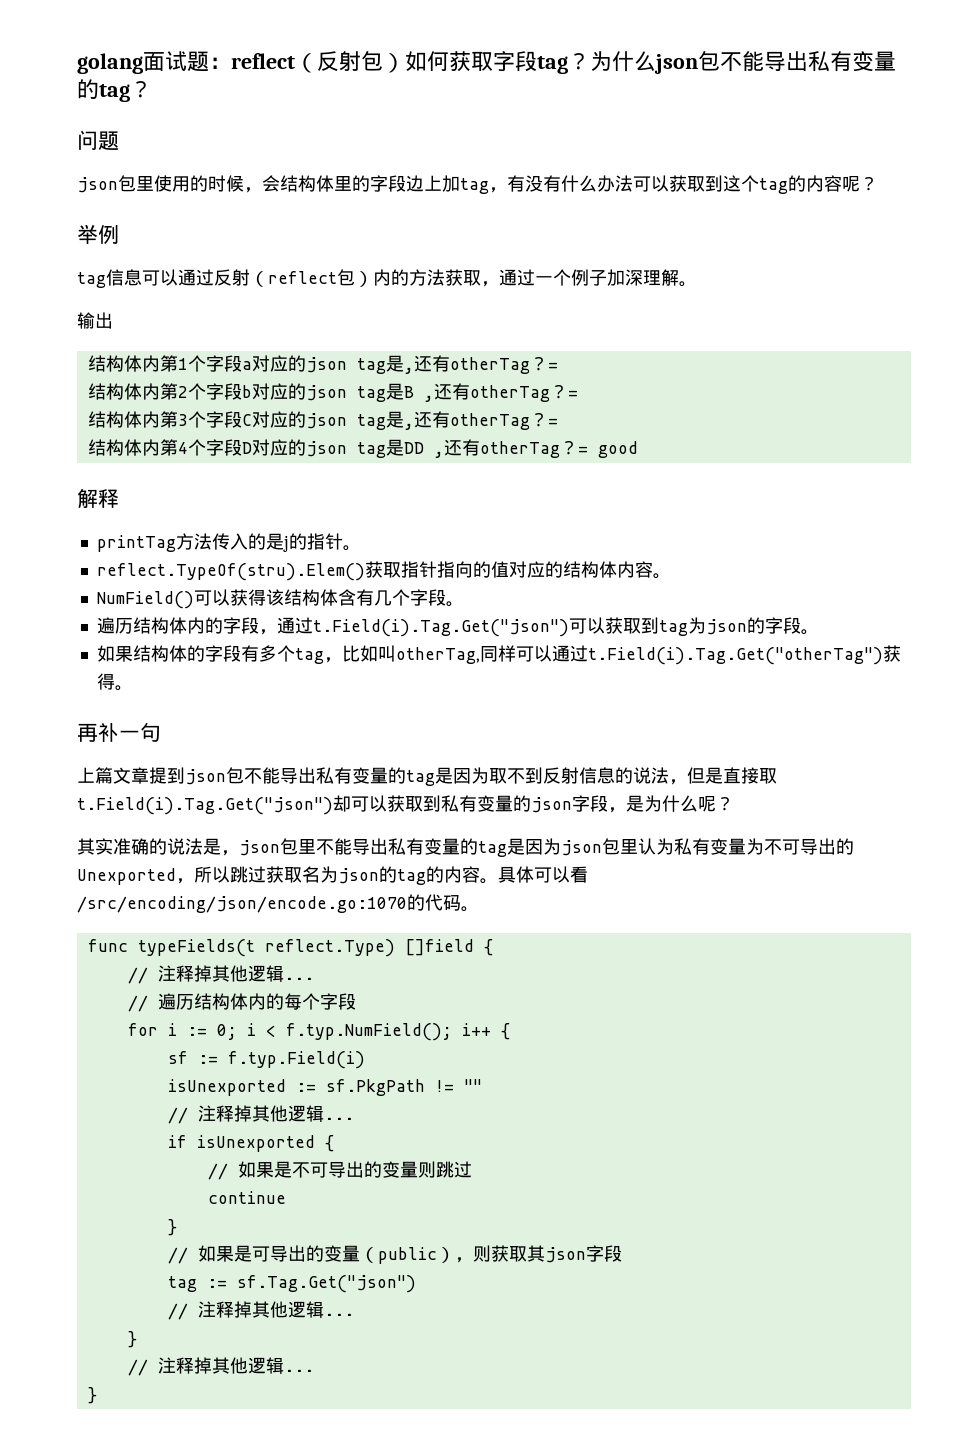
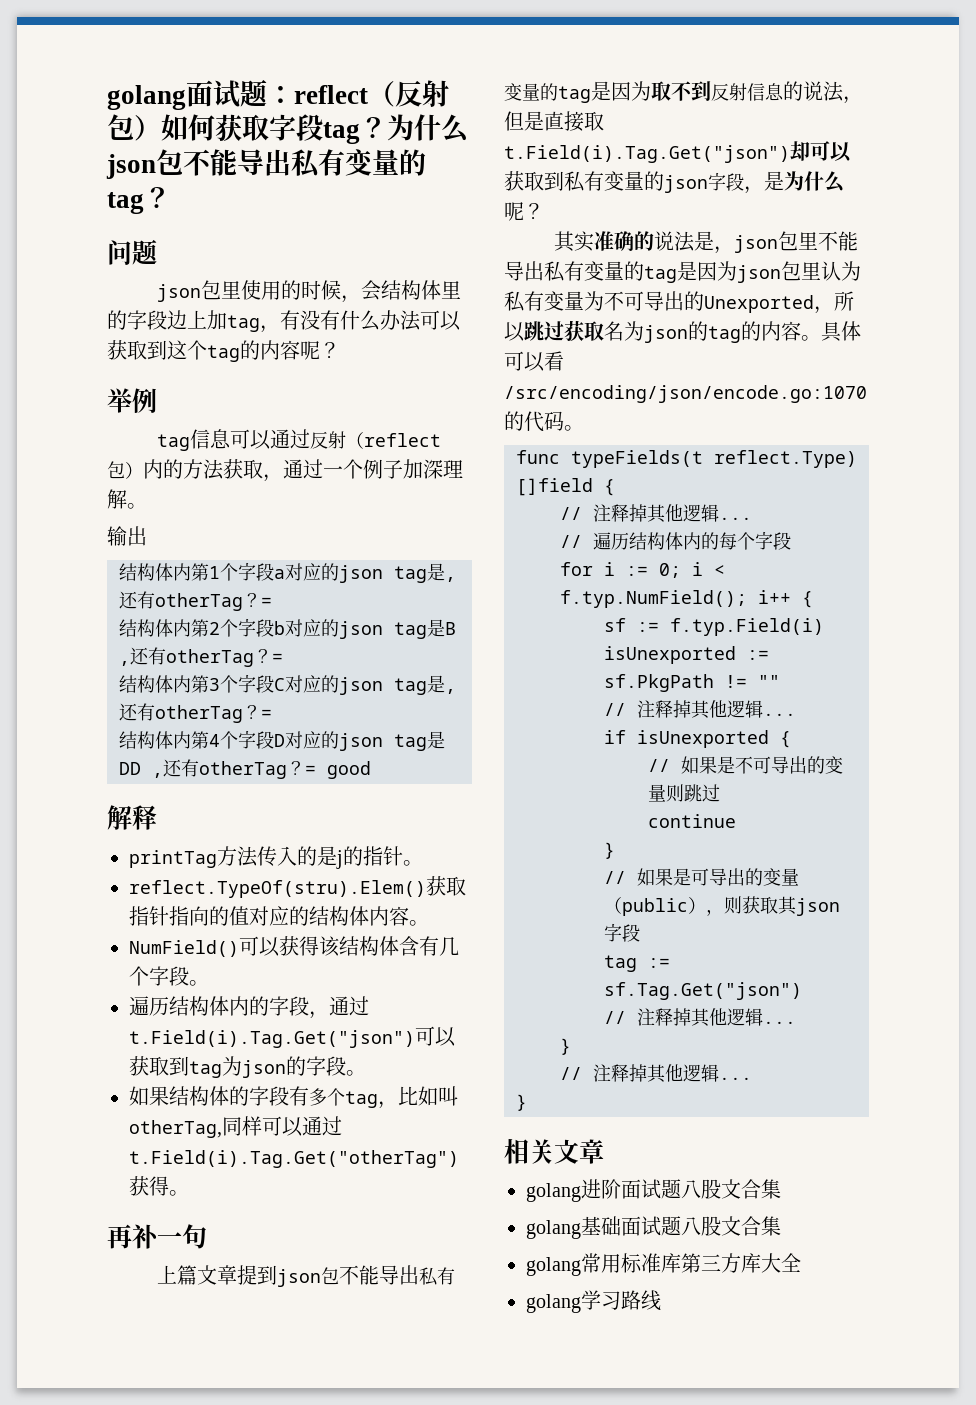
(97, 1395) none -> [504,1138,604,1164] [526,1179,781,1202] [526,1216,781,1239] [526,1253,801,1276] [526,1290,661,1313] // 相关文章 // golang进阶面试题八股文合集 // golang基础面试题八股文合集 // golang常用标准库第三方库大全 // golang学习路线

